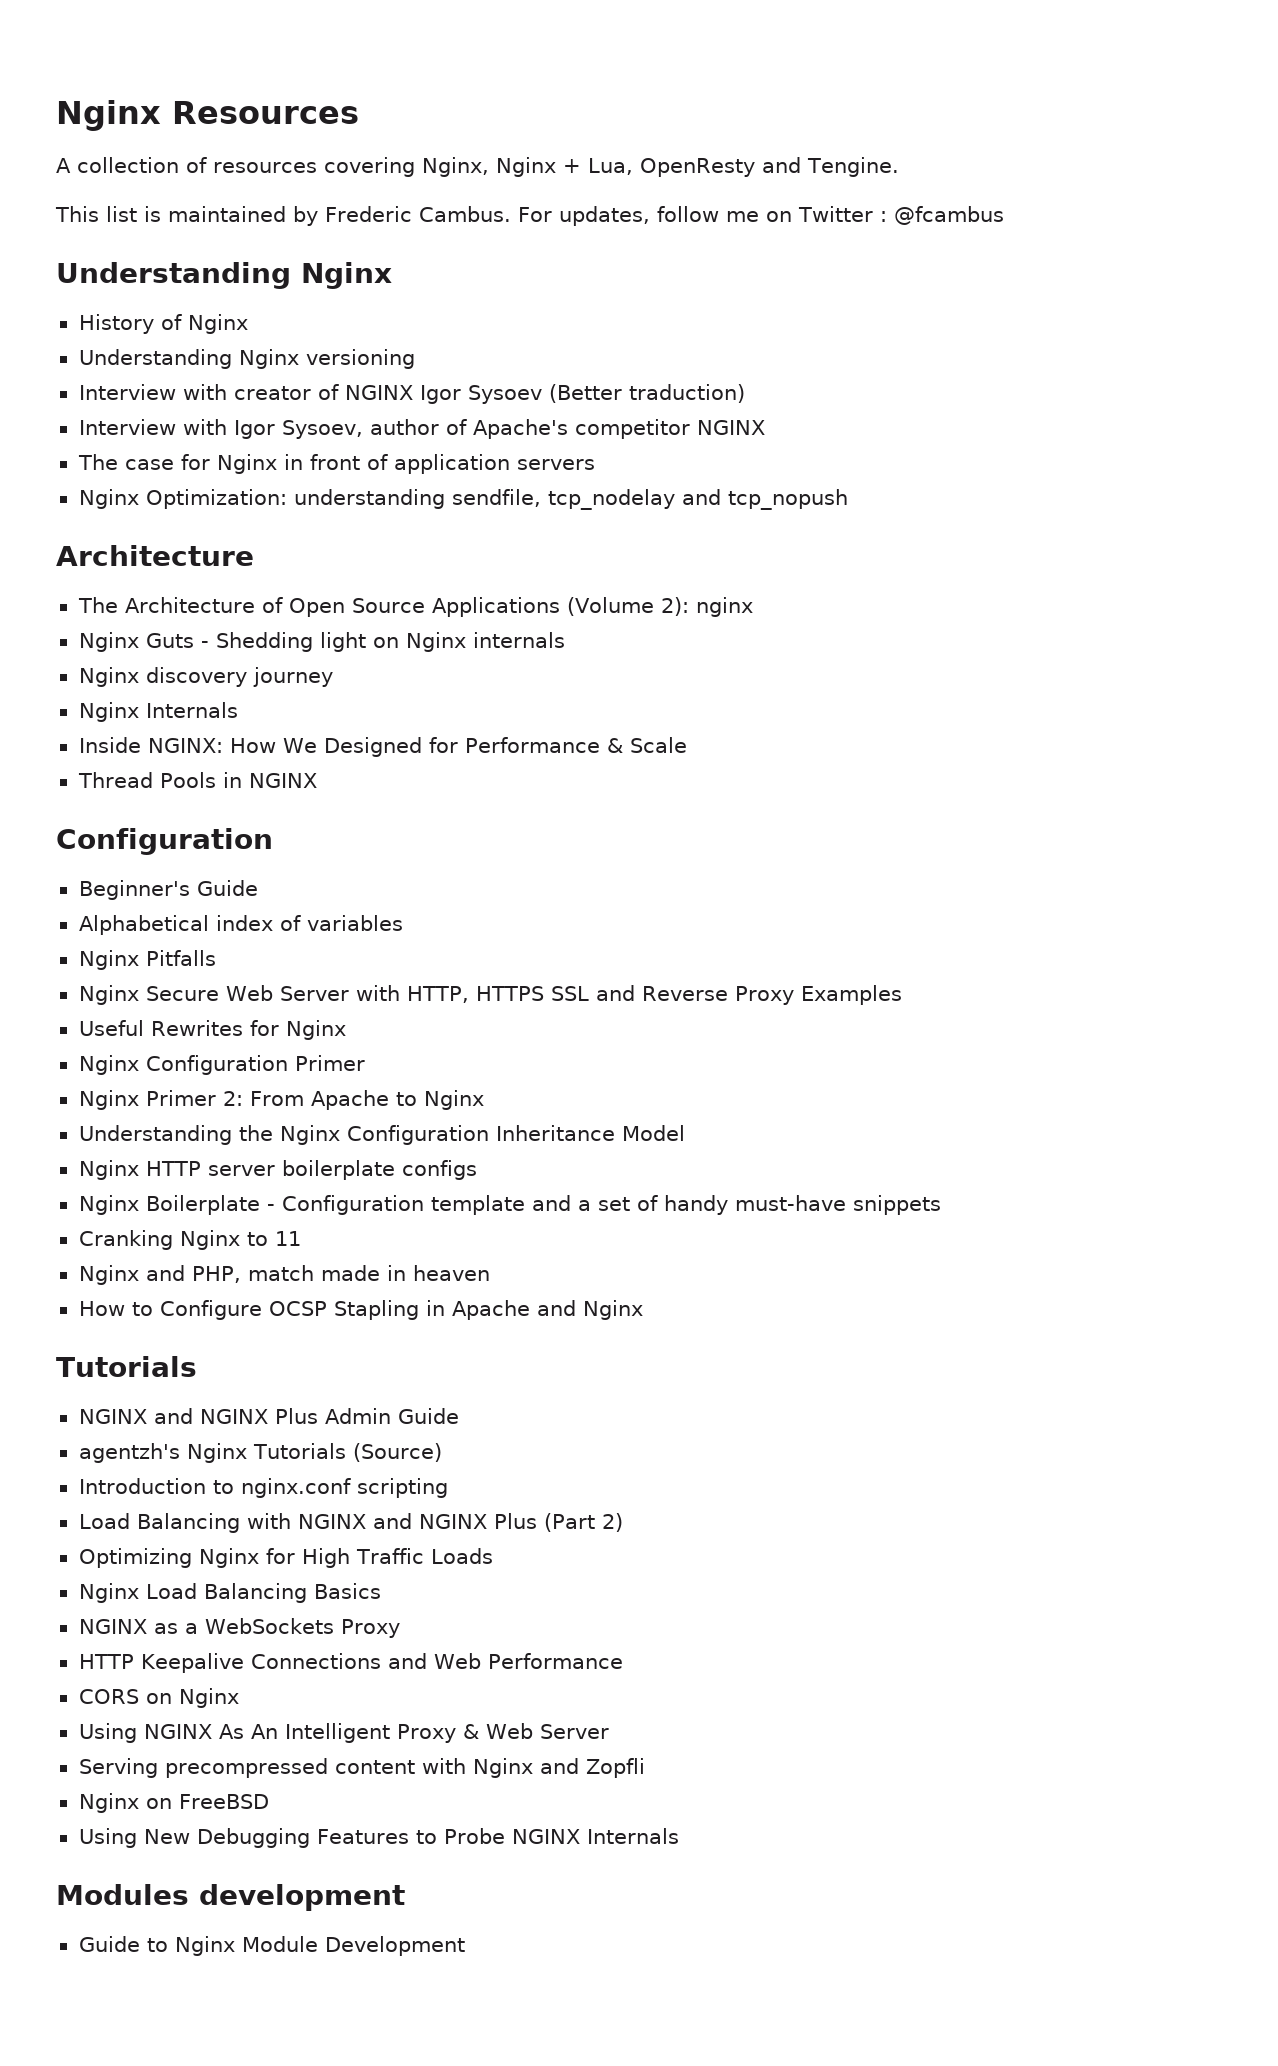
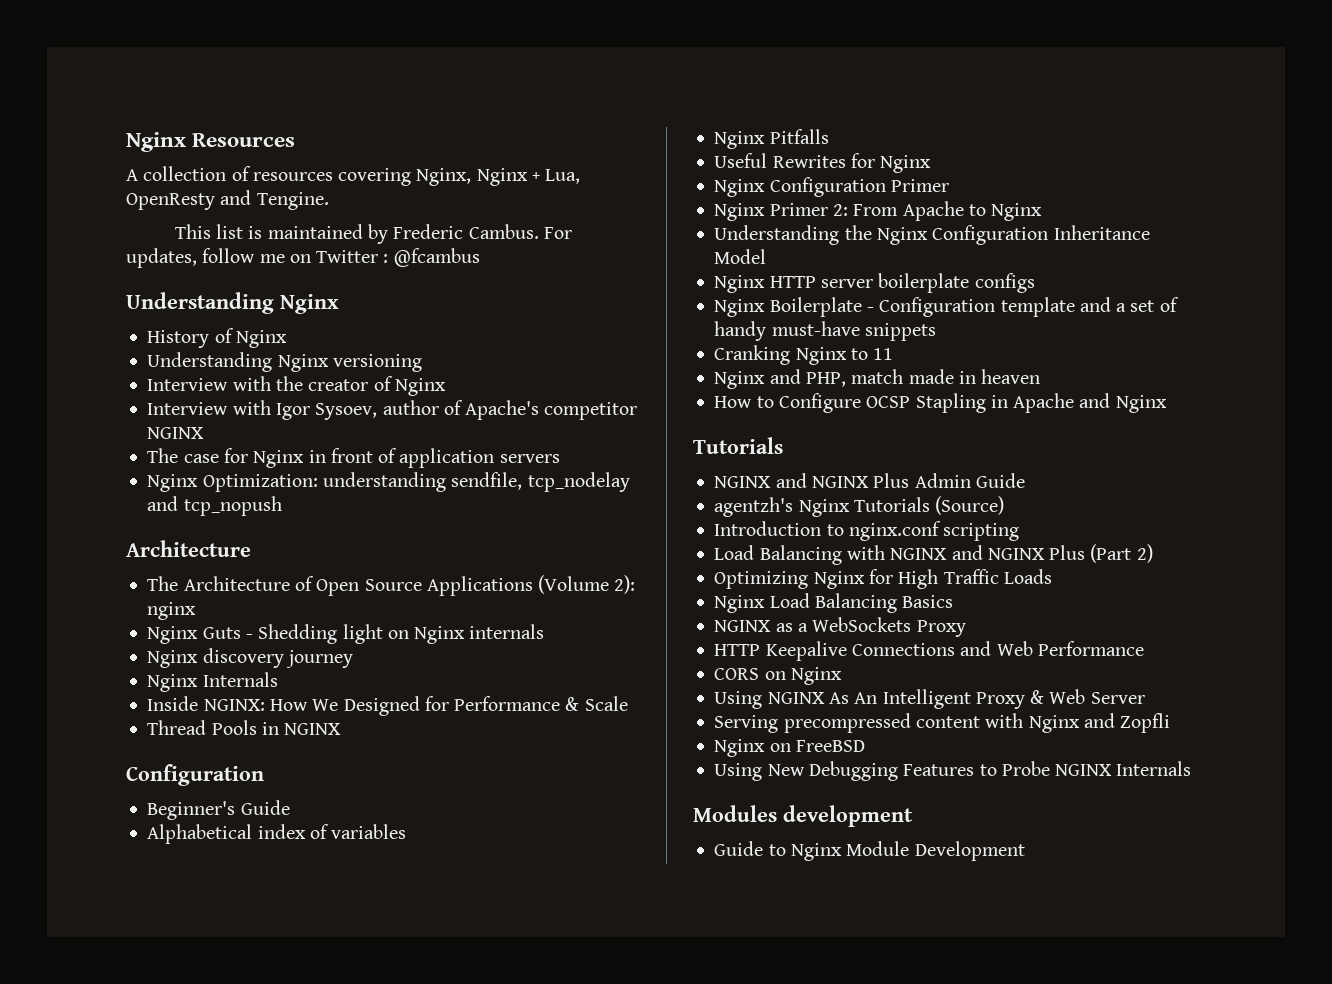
(227, 392) none -> [275,376,303,391] the
[344,384,745,404] NGINX Igor Sysoev (Better traduction) -> [394,378,446,396] Nginx
[78,985,902,1005] // Nginx Secure Web Server with HTTP, HTTPS SSL and Reverse Proxy Examples -> (829, 136) none

